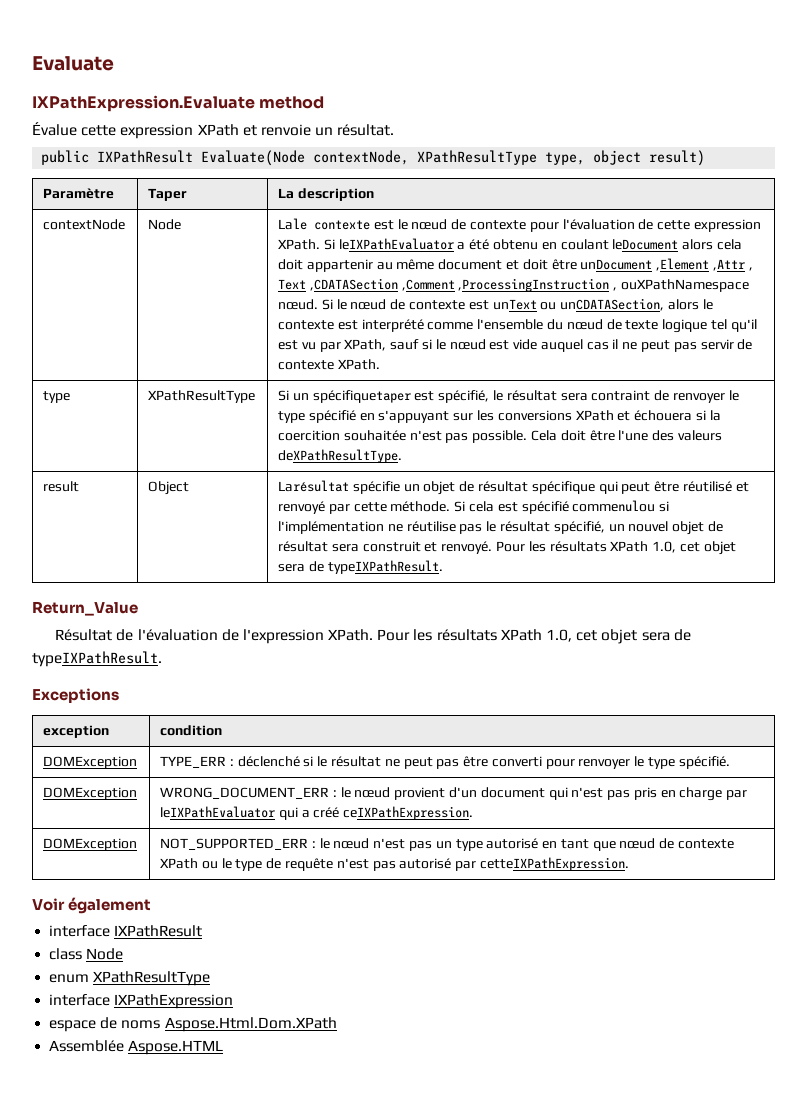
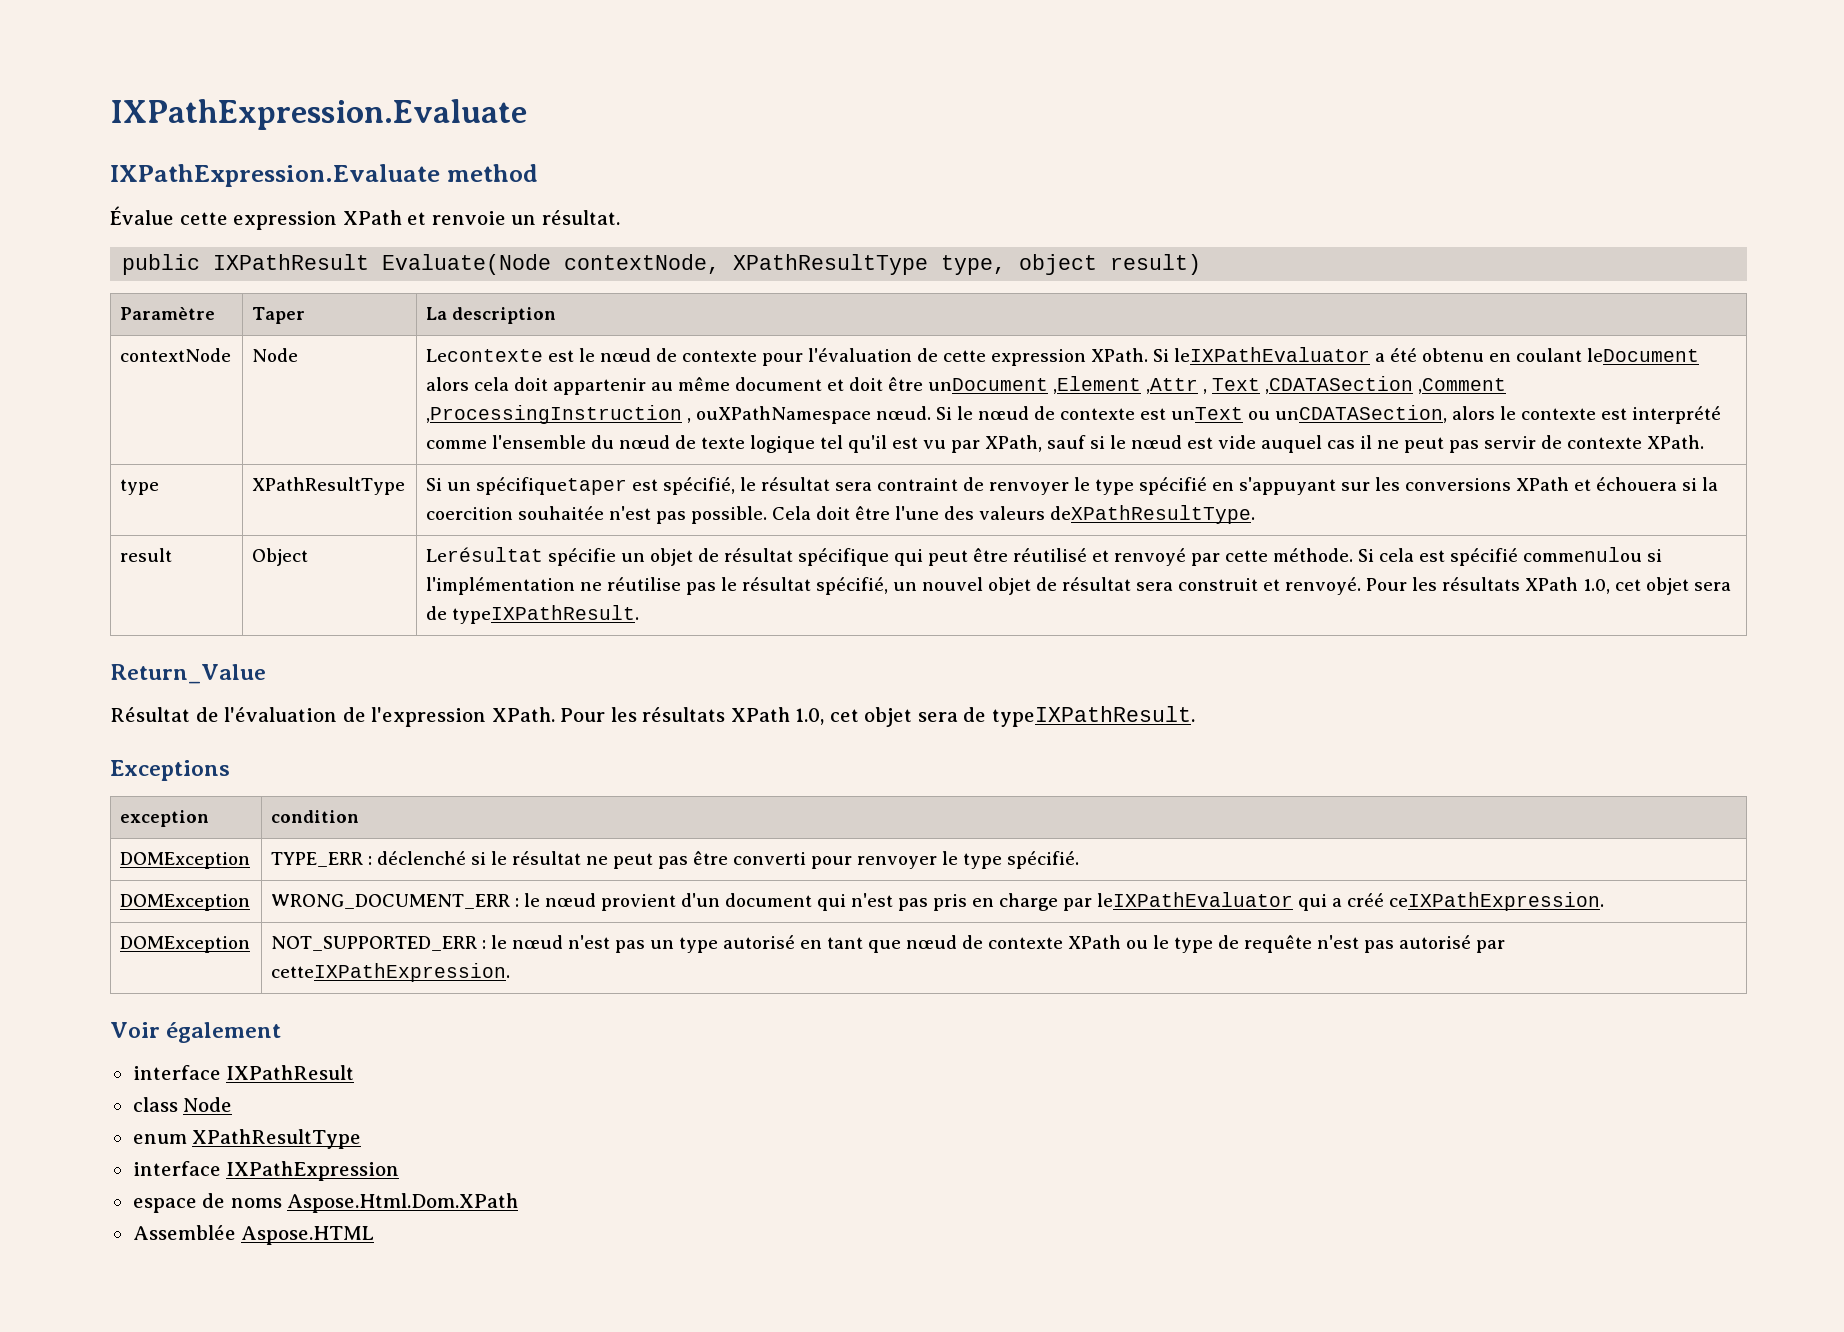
[32,56,114,71] Evaluate -> [110,99,527,130] IXPathExpression.Evaluate
[278,218,371,230] Lale contexte -> [426,349,544,362] Lecontexte
[278,480,350,492] Larésultat -> [426,547,544,562] Lerésultat

